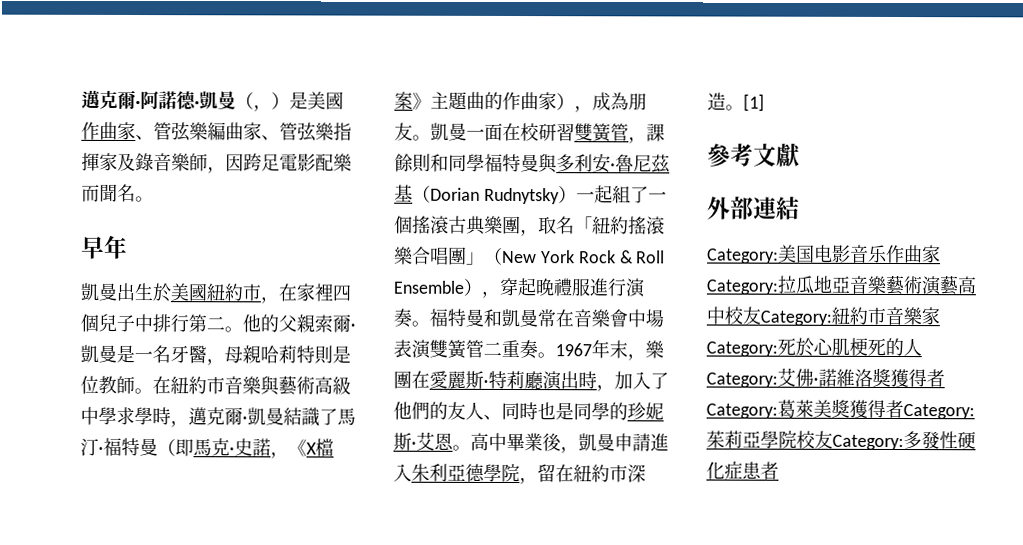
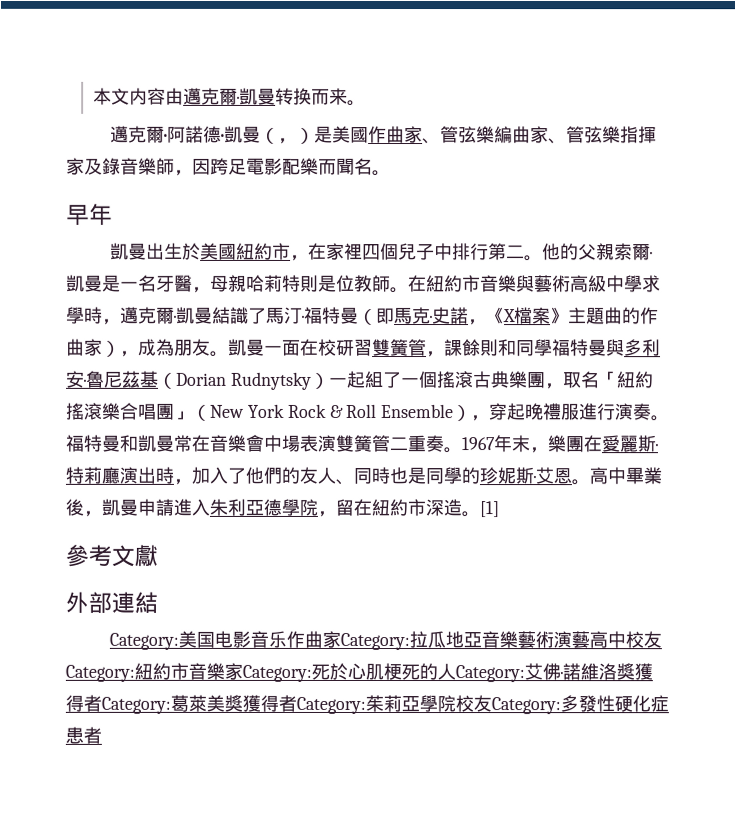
(81, 99) none -> [93,87,367,106] 本文内容由邁克爾·凱曼转换而来。 //

